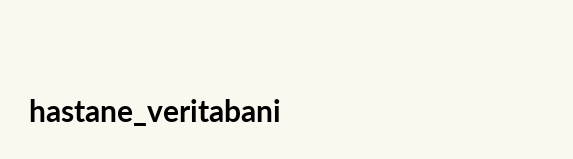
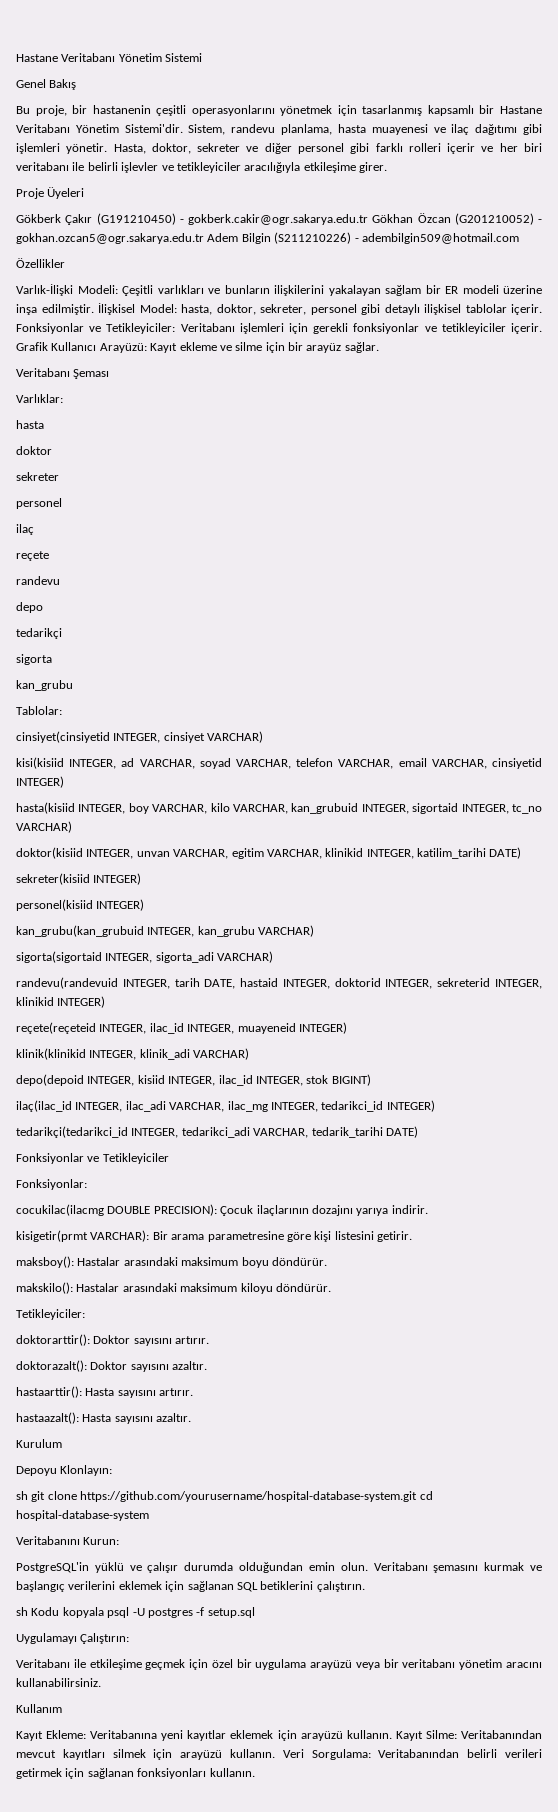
[29,99,281,126] hastane_veritabani -> [16,53,203,62] [16,79,77,90] [16,105,542,116] [16,124,542,135] [16,143,542,154] [16,162,387,173] [16,187,85,199] [16,213,542,225] [16,232,519,244] [16,258,65,268] [16,284,542,296] [16,303,542,315] [16,323,542,334] [16,342,379,353] [16,368,110,379] [16,394,63,403] [16,420,44,429] [16,446,52,455] [16,472,59,481] [16,498,62,509] [16,524,34,535] [16,551,49,561] [16,576,60,585] [16,602,43,613] [16,628,62,639] [16,654,52,665] [16,680,73,691] [16,706,62,715] [16,731,264,743] [16,757,542,769] [16,776,64,788] [16,802,542,814] [16,821,72,833] [16,847,522,859] [16,873,142,885] [16,899,145,911] [16,925,315,937] [16,951,274,963] [16,977,542,989] [16,996,106,1008] [16,1022,347,1034] [16,1048,250,1060] [16,1074,371,1086] [16,1100,435,1112] [16,1126,418,1138] [16,1153,169,1164] [16,1179,87,1190] [16,1204,428,1216] [16,1230,412,1242] [16,1256,327,1268] [16,1282,331,1294] [16,1309,85,1320] [16,1334,210,1346] [16,1360,208,1372] [16,1386,194,1398] [16,1412,192,1424] [16,1439,62,1448] [16,1465,113,1476] [16,1491,433,1502] [16,1510,149,1521] [16,1536,120,1545] [16,1562,542,1573] [16,1581,365,1592] [16,1607,255,1618] [16,1633,130,1644] [16,1659,542,1670] [16,1678,101,1687] [16,1704,62,1713] [16,1730,542,1741] [16,1749,542,1760] [16,1768,255,1779] Hastane Veritabanı Yönetim Sistemi // Genel Bakış // Bu proje, bir hastanenin çeşitli operasyonlarını yönetmek için tasarlanmış kapsamlı bir Hastane Veritabanı Yönetim Sistemi'dir. Sistem, randevu planlama, hasta muayenesi ve ilaç dağıtımı gibi işlemleri yönetir. Hasta, doktor, sekreter ve diğer personel gibi farklı rolleri içerir ve her biri veritabanı ile belirli işlevler ve tetikleyiciler aracılığıyla etkileşime girer. // Proje Üyeleri // Gökberk Çakır (G191210450) - gokberk.cakir@ogr.sakarya.edu.tr Gökhan Özcan (G201210052) - gokhan.ozcan5@ogr.sakarya.edu.tr Adem Bilgin (S211210226) - adembilgin509@hotmail.com // Özellikler // Varlık-İlişki Modeli: Çeşitli varlıkları ve bunların ilişkilerini yakalayan sağlam bir ER modeli üzerine inşa edilmiştir. İlişkisel Model: hasta, doktor, sekreter, personel gibi detaylı ilişkisel tablolar içerir. Fonksiyonlar ve Tetikleyiciler: Veritabanı işlemleri için gerekli fonksiyonlar ve tetikleyiciler içerir. Grafik Kullanıcı Arayüzü: Kayıt ekleme ve silme için bir arayüz sağlar. // Veritabanı Şeması // Varlıklar: // hasta // doktor // sekreter // personel // ilaç // reçete // randevu // depo // tedarikçi // sigorta // kan_grubu // Tablolar: // cinsiyet(cinsiyetid INTEGER, cinsiyet VARCHAR) // kisi(kisiid INTEGER, ad VARCHAR, soyad VARCHAR, telefon VARCHAR, email VARCHAR, cinsiyetid INTEGER) // hasta(kisiid INTEGER, boy VARCHAR, kilo VARCHAR, kan_grubuid INTEGER, sigortaid INTEGER, tc_no VARCHAR) // doktor(kisiid INTEGER, unvan VARCHAR, egitim VARCHAR, klinikid INTEGER, katilim_tarihi DATE) // sekreter(kisiid INTEGER) // personel(kisiid INTEGER) // kan_grubu(kan_grubuid INTEGER, kan_grubu VARCHAR) // sigorta(sigortaid INTEGER, sigorta_adi VARCHAR) // randevu(randevuid INTEGER, tarih DATE, hastaid INTEGER, doktorid INTEGER, sekreterid INTEGER, klinikid INTEGER) // reçete(reçeteid INTEGER, ilac_id INTEGER, muayeneid INTEGER) // klinik(klinikid INTEGER, klinik_adi VARCHAR) // depo(depoid INTEGER, kisiid INTEGER, ilac_id INTEGER, stok BIGINT) // ilaç(ilac_id INTEGER, ilac_adi VARCHAR, ilac_mg INTEGER, tedarikci_id INTEGER) // tedarikçi(tedarikci_id INTEGER, tedarikci_adi VARCHAR, tedarik_tarihi DATE) // Fonksiyonlar ve Tetikleyiciler // Fonksiyonlar: // cocukilac(ilacmg DOUBLE PRECISION): Çocuk ilaçlarının dozajını yarıya indirir. // kisigetir(prmt VARCHAR): Bir arama parametresine göre kişi listesini getirir. // maksboy(): Hastalar arasındaki maksimum boyu döndürür. // makskilo(): Hastalar arasındaki maksimum kiloyu döndürür. // Tetikleyiciler: // doktorarttir(): Doktor sayısını artırır. // doktorazalt(): Doktor sayısını azaltır. // hastaarttir(): Hasta sayısını artırır. // hastaazalt(): Hasta sayısını azaltır. // Kurulum // Depoyu Klonlayın: // sh git clone https://github.com/yourusername/hospital-database-system.git cd hospital-database-system // Veritabanını Kurun: // PostgreSQL'in yüklü ve çalışır durumda olduğundan emin olun. Veritabanı şemasını kurmak ve başlangıç verilerini eklemek için sağlanan SQL betiklerini çalıştırın. // sh Kodu kopyala psql -U postgres -f setup.sql // Uygulamayı Çalıştırın: // Veritabanı ile etkileşime geçmek için özel bir uygulama arayüzü veya bir veritabanı yönetim aracını kullanabilirsiniz. // Kullanım // Kayıt Ekleme: Veritabanına yeni kayıtlar eklemek için arayüzü kullanın. Kayıt Silme: Veritabanından mevcut kayıtları silmek için arayüzü kullanın. Veri Sorgulama: Veritabanından belirli verileri getirmek için sağlanan fonksiyonları kullanın.

